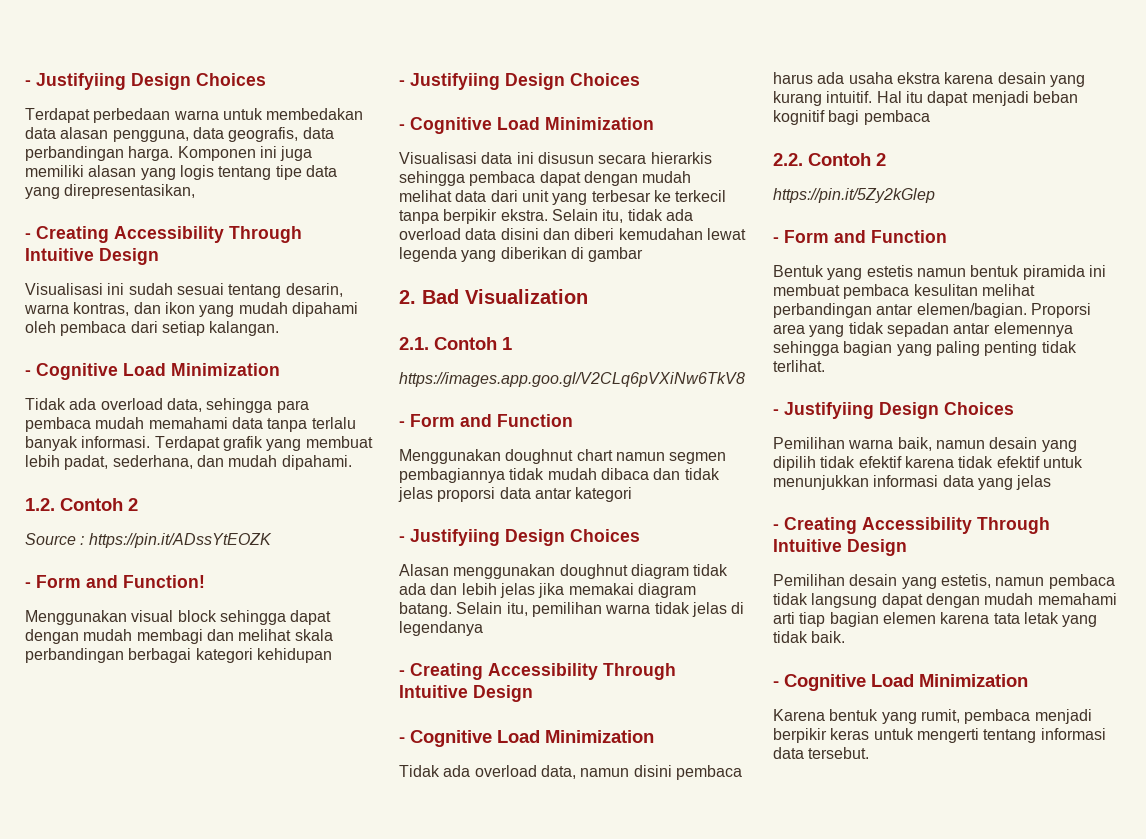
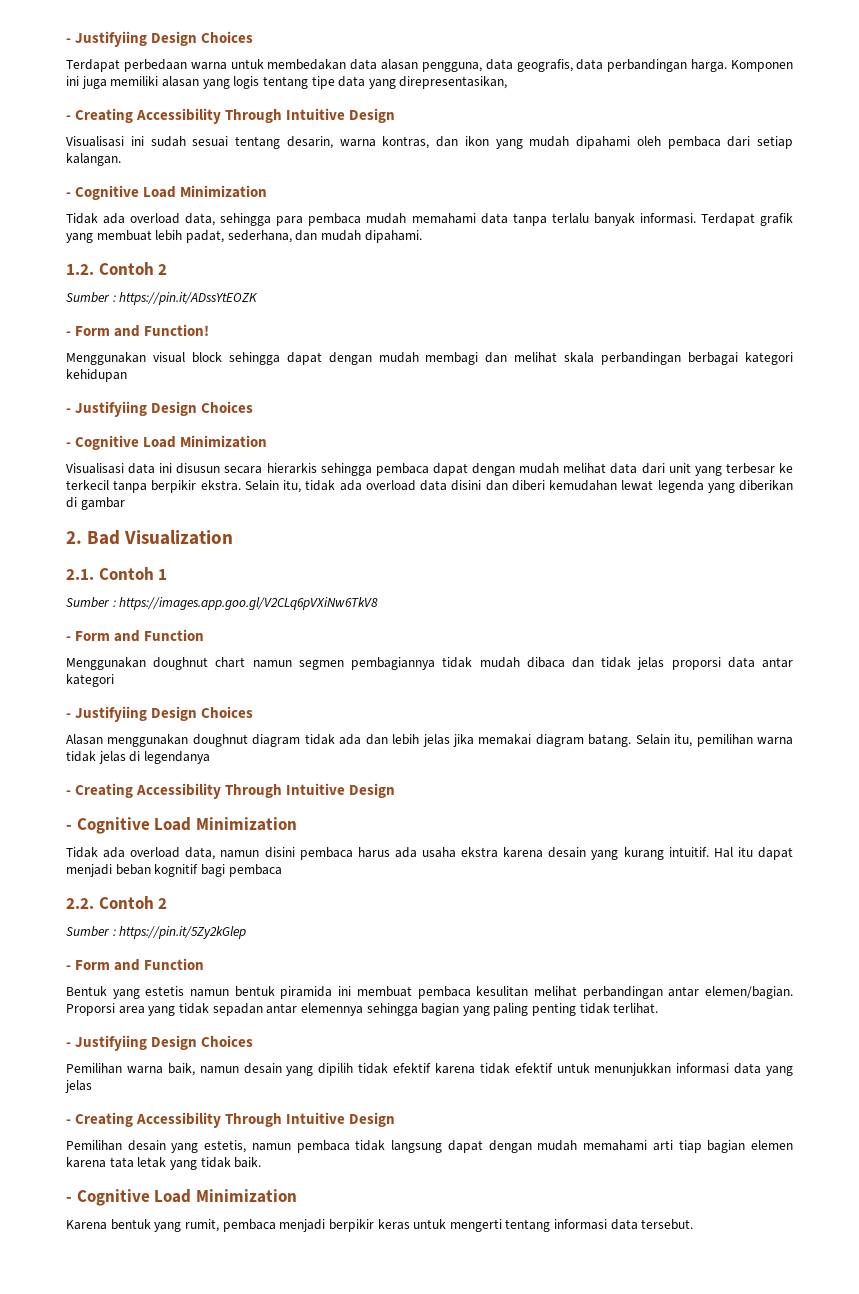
[25,533,76,545] Source -> [66,292,110,303] Sumber
(512, 343) none -> [66,597,116,608] Sumber :
(886, 159) none -> [66,926,116,937] Sumber :

